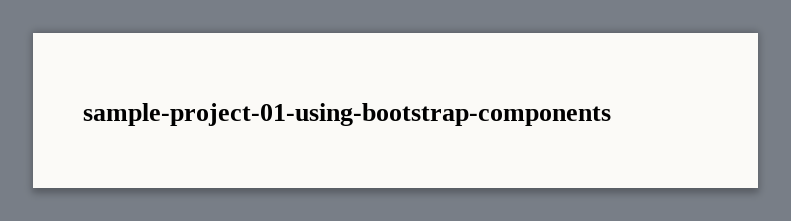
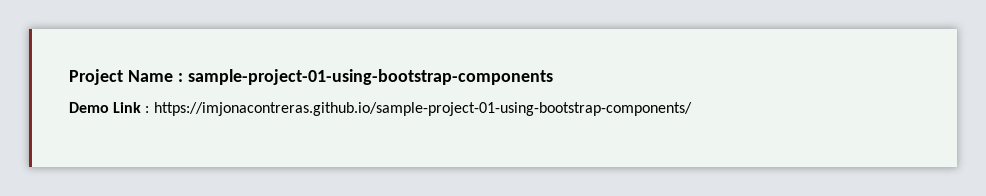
[83,103,611,126] sample-project-01-using-bootstrap-components -> [69,69,553,85] [69,102,692,116] Project Name : sample-project-01-using-bootstrap-components // Demo Link : https://imjonacontreras.github.io/sample-project-01-using-bootstrap-components/

